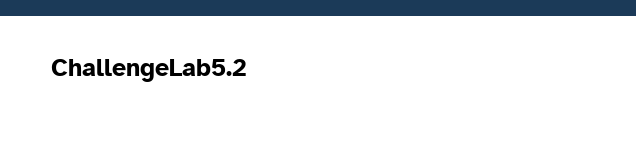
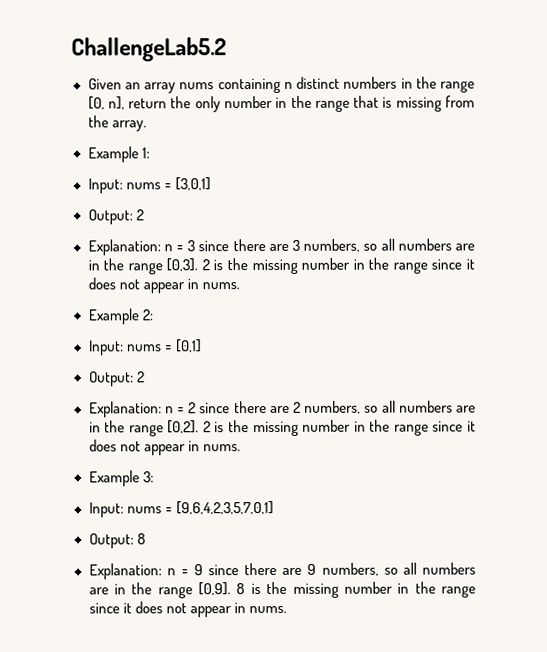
(247, 70) none -> [87,76,475,94] [87,95,476,113] [87,115,147,132] [87,146,150,163] [87,177,211,194] [87,209,144,225] [87,238,475,256] [87,257,476,275] [87,277,240,294] [87,308,153,325] [88,339,202,356] [88,371,145,387] [88,400,476,418] [88,419,477,437] [88,439,241,456] [88,470,154,487] [88,501,274,518] [88,533,146,549] [88,562,476,580] [88,581,476,599] [88,601,287,618] // Given an array nums containing n distinct numbers in the range [0, n], return the only number in the range that is missing from the array. // Example 1: // Input: nums = [3,0,1] // Output: 2 // Explanation: n = 3 since there are 3 numbers, so all numbers are in the range [0,3]. 2 is the missing number in the range since it does not appear in nums. // Example 2: // Input: nums = [0,1] // Output: 2 // Explanation: n = 2 since there are 2 numbers, so all numbers are in the range [0,2]. 2 is the missing number in the range since it does not appear in nums. // Example 3: // Input: nums = [9,6,4,2,3,5,7,0,1] // Output: 8 // Explanation: n = 9 since there are 9 numbers, so all numbers are in the range [0,9]. 8 is the missing number in the range since it does not appear in nums.

